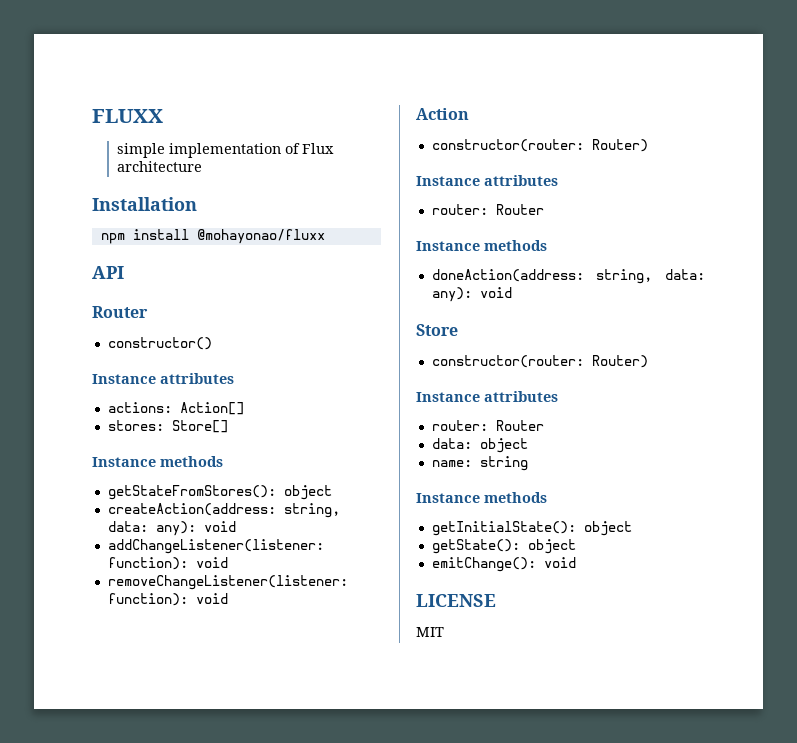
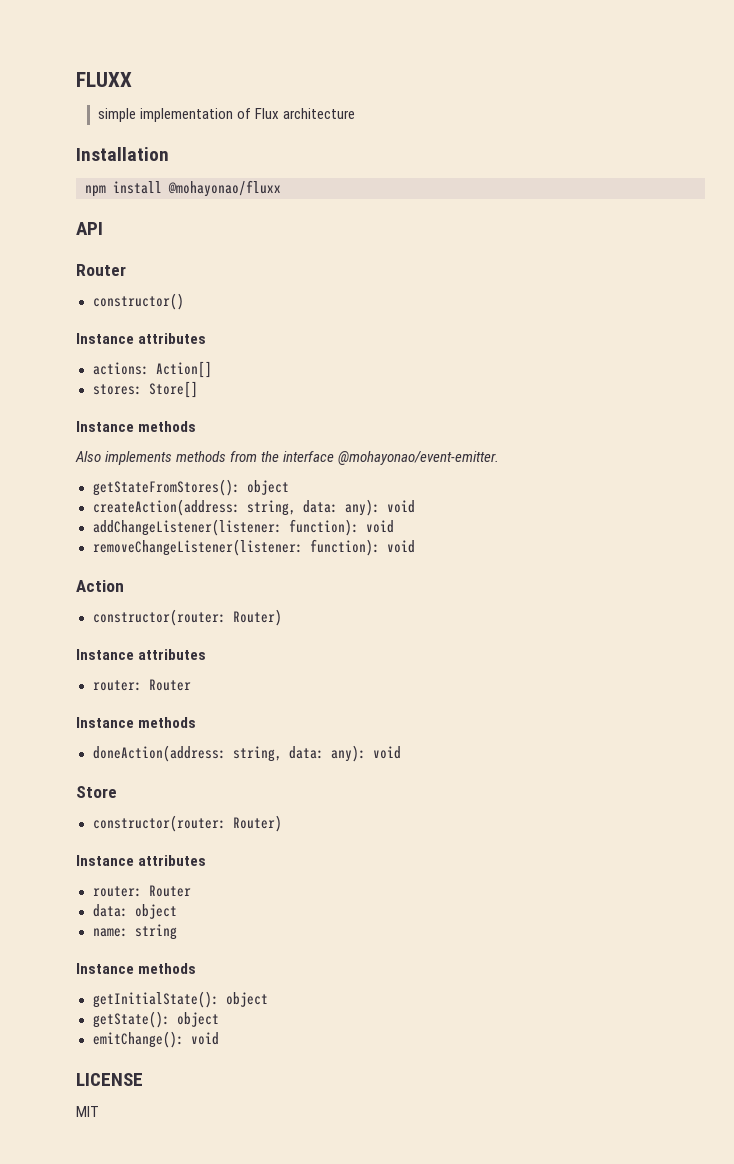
(223, 461) none -> [75,451,500,465] // Also implements methods from the interface @mohayonao/event-emitter.

